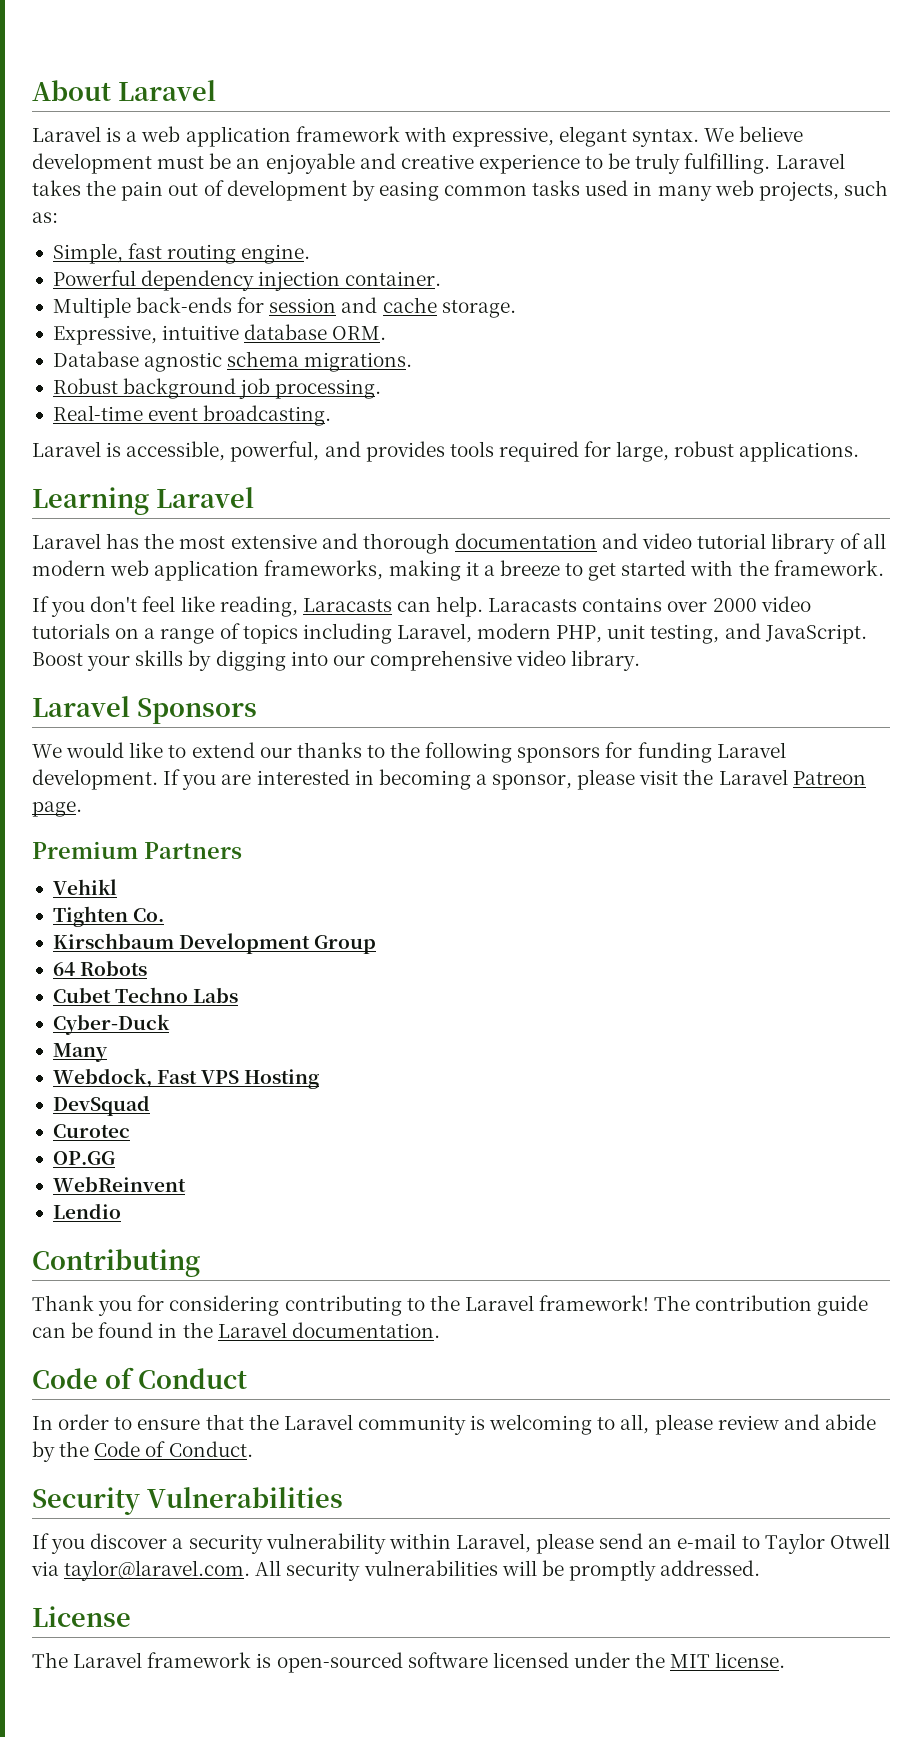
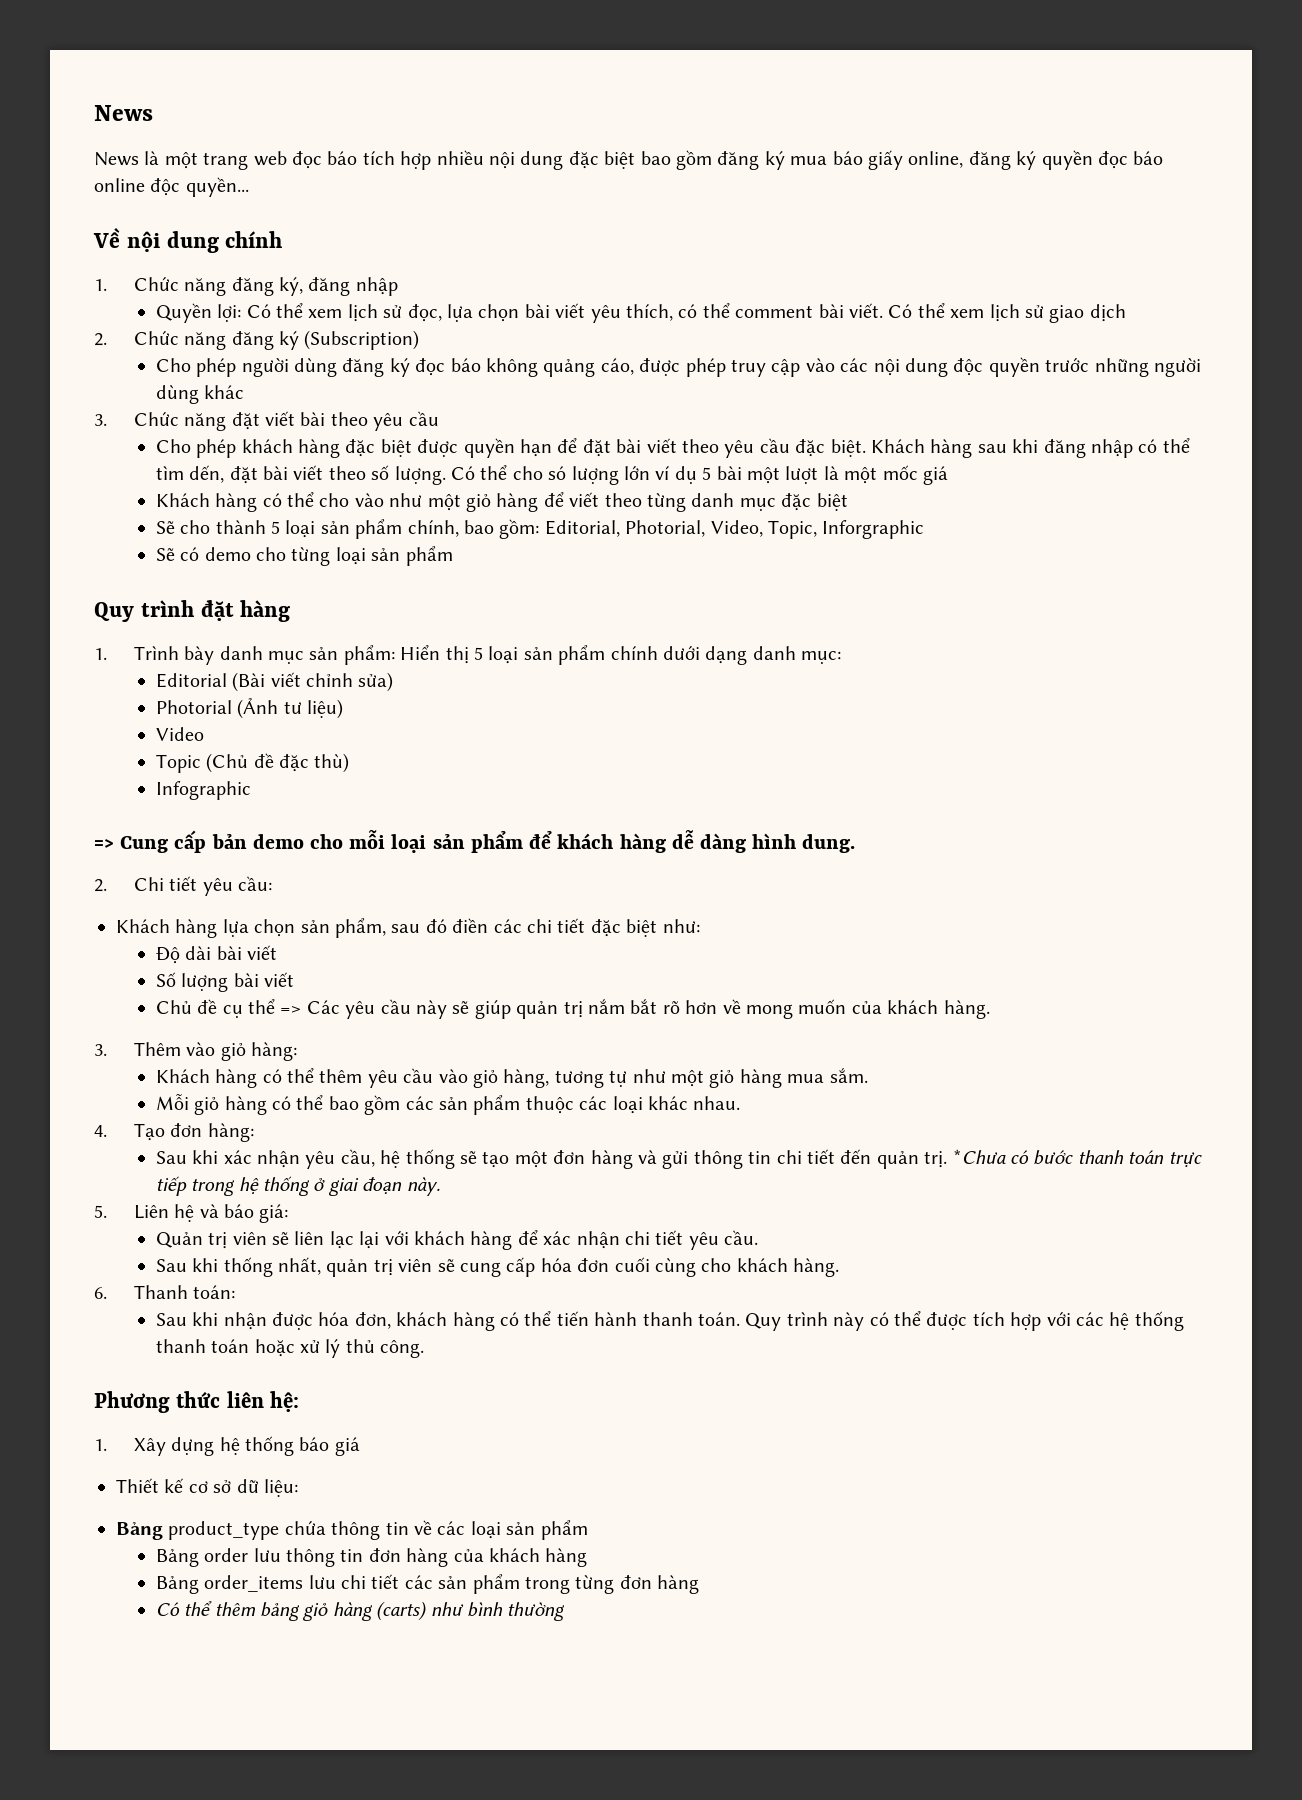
[32,80,216,101] [32,126,804,147] [32,153,845,174] [32,180,888,201] [32,212,58,223] [52,243,311,264] [52,270,442,291] [52,297,516,318] [52,324,387,345] [52,351,413,372] [52,378,382,399] [52,405,332,426] [32,441,860,462] [32,487,254,515] [32,533,886,554] [32,560,884,581] [32,596,811,617] [32,623,867,644] [32,650,641,671] [32,696,257,724] [32,742,786,763] [32,769,866,790] [32,801,82,817] [32,841,242,859] [52,879,117,895] [52,906,165,927] [52,933,377,954] [52,960,148,976] [52,987,239,1003] [52,1014,170,1035] [52,1043,108,1062] [52,1068,320,1089] [52,1095,150,1116] [52,1124,130,1138] [52,1151,116,1165] [52,1176,186,1192] [52,1203,121,1219] [32,1249,200,1277] [32,1295,869,1316] [32,1322,440,1338] [32,1367,247,1389] [32,1414,876,1435] [32,1441,253,1462] [32,1487,343,1515] [32,1533,890,1554] [31,1560,761,1581] [32,1606,131,1627] [32,1652,786,1673] About Laravel // Laravel is a web application framework with expressive, elegant syntax. We believe development must be an enjoyable and creative experience to be truly fulfilling. Laravel takes the pain out of development by easing common tasks used in many web projects, such as: // Simple, fast routing engine. // Powerful dependency injection container. // Multiple back-ends for session and cache storage. // Expressive, intuitive database ORM. // Database agnostic schema migrations. // Robust background job processing. // Real-time event broadcasting. // Laravel is accessible, powerful, and provides tools required for large, robust applications. // Learning Laravel // Laravel has the most extensive and thorough documentation and video tutorial library of all modern web application frameworks, making it a breeze to get started with the framework. // If you don't feel like reading, Laracasts can help. Laracasts contains over 2000 video tutorials on a range of topics including Laravel, modern PHP, unit testing, and JavaScript. Boost your skills by digging into our comprehensive video library. // Laravel Sponsors // We would like to extend our thanks to the following sponsors for funding Laravel development. If you are interested in becoming a sponsor, please visit the Laravel Patreon page. // Premium Partners // Vehikl // Tighten Co. // Kirschbaum Development Group // 64 Robots // Cubet Techno Labs // Cyber-Duck // Many // Webdock, Fast VPS Hosting // DevSquad // Curotec // OP.GG // WebReinvent // Lendio // Contributing // Thank you for considering contributing to the Laravel framework! The contribution guide can be found in the Laravel documentation. // Code of Conduct // In order to ensure that the Laravel community is welcoming to all, please review and abide by the Code of Conduct. // Security Vulnerabilities // If you discover a security vulnerability within Laravel, please send an e-mail to Taylor Otwell via taylor@laravel.com. All security vulnerabilities will be promptly addressed. // License // The Laravel framework is open-sourced software licensed under the MIT license. -> [94,105,153,121] [94,150,1164,170] [94,177,249,197] [93,228,283,253] [94,277,398,296] [155,303,1126,323] [94,330,420,350] [155,357,1201,377] [155,385,245,404] [94,411,439,431] [155,438,1190,458] [155,465,948,485] [155,492,848,512] [155,519,925,539] [155,546,453,566] [94,600,291,622] [94,645,842,665] [155,672,394,692] [155,698,343,719] [155,727,204,741] [155,753,350,773] [155,781,251,800] [94,829,856,853] [94,876,272,896] [116,918,700,938] [155,945,277,964] [155,972,294,992] [155,999,990,1019] [94,1042,297,1061] [155,1068,868,1088] [155,1093,741,1115] [94,1123,254,1142] [155,1149,1202,1169] [155,1176,440,1196] [94,1204,289,1223] [155,1230,759,1250] [155,1257,840,1277] [94,1285,236,1299] [155,1311,1184,1331] [155,1339,425,1358] [94,1391,300,1413] [94,1436,360,1456] [116,1478,298,1497] [116,1520,588,1540] [155,1548,588,1567] [155,1574,700,1594] [155,1601,566,1621] News // News là một trang web đọc báo tích hợp nhiều nội dung đặc biệt bao gồm đăng ký mua báo giấy online, đăng ký quyền đọc báo online độc quyền... // Về nội dung chính // 1. Chức năng đăng ký, đăng nhập // Quyền lợi: Có thể xem lịch sử đọc, lựa chọn bài viết yêu thích, có thể comment bài viết. Có thể xem lịch sử giao dịch // 2. Chức năng đăng ký (Subscription) // Cho phép người dùng đăng ký đọc báo không quảng cáo, được phép truy cập vào các nội dung độc quyền trước những người dùng khác // 3. Chức năng đặt viết bài theo yêu cầu // Cho phép khách hàng đặc biệt được quyền hạn để đặt bài viết theo yêu cầu đặc biệt. Khách hàng sau khi đăng nhập có thể tìm dến, đặt bài viết theo số lượng. Có thể cho só lượng lớn ví dụ 5 bài một lượt là một mốc giá // Khách hàng có thể cho vào như một giỏ hàng để viết theo từng danh mục đặc biệt // Sẽ cho thành 5 loại sản phẩm chính, bao gồm: Editorial, Photorial, Video, Topic, Inforgraphic // Sẽ có demo cho từng loại sản phẩm // Quy trình đặt hàng // 1. Trình bày danh mục sản phẩm: Hiển thị 5 loại sản phẩm chính dưới dạng danh mục: // Editorial (Bài viết chỉnh sửa) // Photorial (Ảnh tư liệu) // Video // Topic (Chủ đề đặc thù) // Infographic // => Cung cấp bản demo cho mỗi loại sản phẩm để khách hàng dễ dàng hình dung. // 2. Chi tiết yêu cầu: // Khách hàng lựa chọn sản phẩm, sau đó điền các chi tiết đặc biệt như: // Độ dài bài viết // Số lượng bài viết // Chủ đề cụ thể => Các yêu cầu này sẽ giúp quản trị nắm bắt rõ hơn về mong muốn của khách hàng. // 3. Thêm vào giỏ hàng: // Khách hàng có thể thêm yêu cầu vào giỏ hàng, tương tự như một giỏ hàng mua sắm. // Mỗi giỏ hàng có thể bao gồm các sản phẩm thuộc các loại khác nhau. // 4. Tạo đơn hàng: // Sau khi xác nhận yêu cầu, hệ thống sẽ tạo một đơn hàng và gửi thông tin chi tiết đến quản trị. *Chưa có bước thanh toán trực tiếp trong hệ thống ở giai đoạn này. // 5. Liên hệ và báo giá: // Quản trị viên sẽ liên lạc lại với khách hàng để xác nhận chi tiết yêu cầu. // Sau khi thống nhất, quản trị viên sẽ cung cấp hóa đơn cuối cùng cho khách hàng. // 6. Thanh toán: // Sau khi nhận được hóa đơn, khách hàng có thể tiến hành thanh toán. Quy trình này có thể được tích hợp với các hệ thống thanh toán hoặc xử lý thủ công. // Phương thức liên hệ: // 1. Xây dựng hệ thống báo giá // Thiết kế cơ sở dữ liệu: // Bảng product_type chứa thông tin về các loại sản phẩm // Bảng order lưu thông tin đơn hàng của khách hàng // Bảng order_items lưu chi tiết các sản phẩm trong từng đơn hàng // Có thể thêm bảng giỏ hàng (carts) như bình thường

